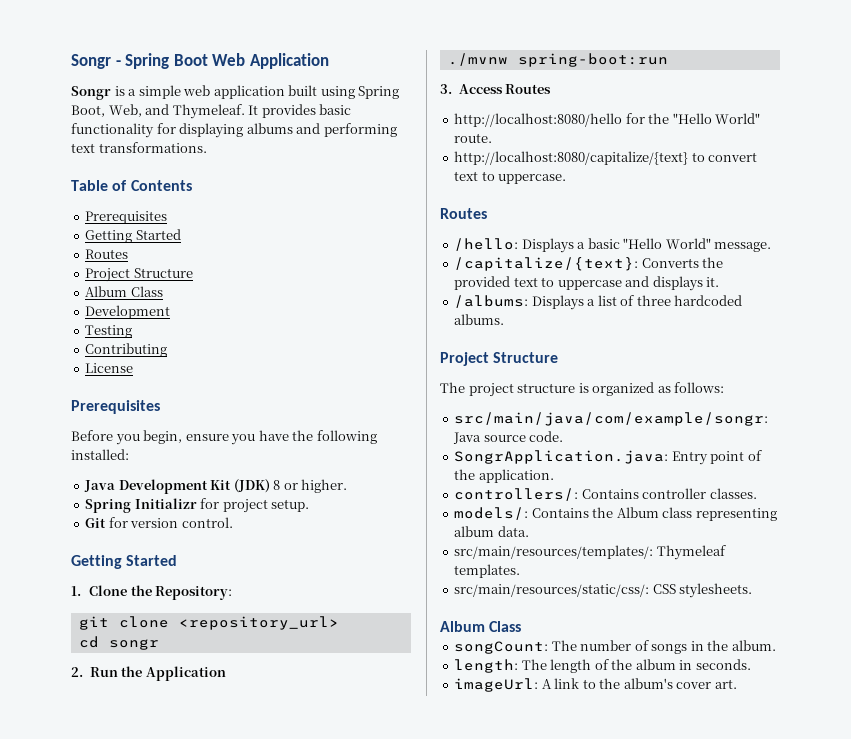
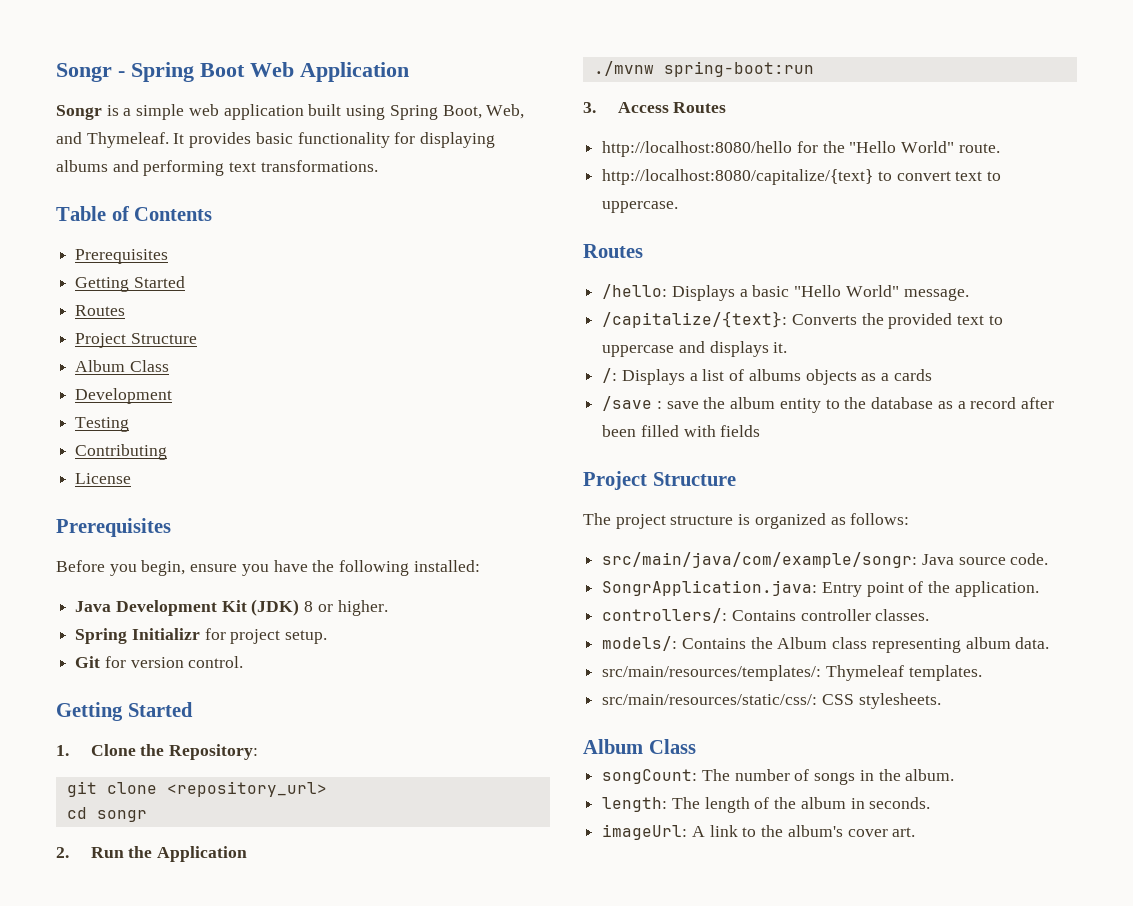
[454,295,529,308] /albums: -> [602,368,618,383] /:
[636,295,743,306] [454,314,505,325] three hardcoded albums. -> [748,369,932,385] [602,396,1054,413] [602,425,761,437] albums objects as a cards // /save : save the album entity to the database as a record after been filled with fields

